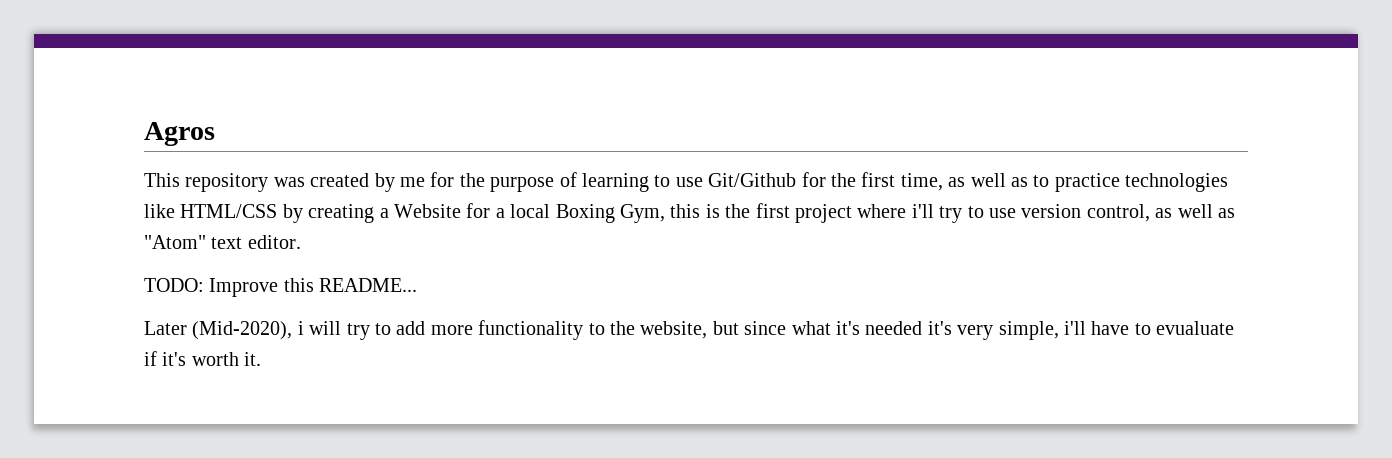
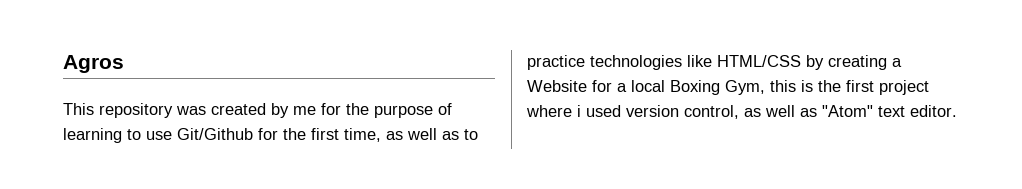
[911,204,1016,223] i'll try to use -> [577,105,621,117] i used
[144,278,418,297] [144,320,1235,340] [144,351,262,366] // TODO: Improve this README... // Later (Mid-2020), i will try to add more functionality to the website, but since what it's needed it's very simple, i'll have to evualuate if it's worth it. -> (957, 111) none

